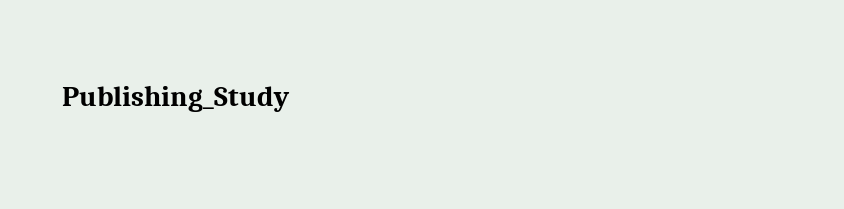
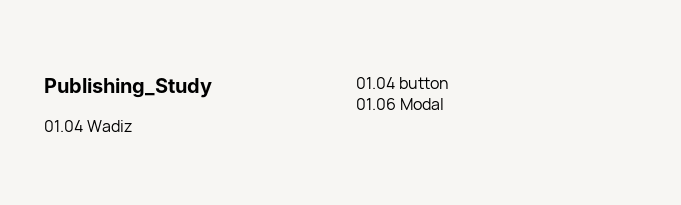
(290, 98) none -> [44,120,133,132] [356,77,450,89] [356,98,445,110] // 01.04 Wadiz // 01.04 button // 01.06 Modal

